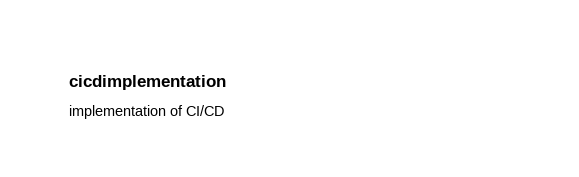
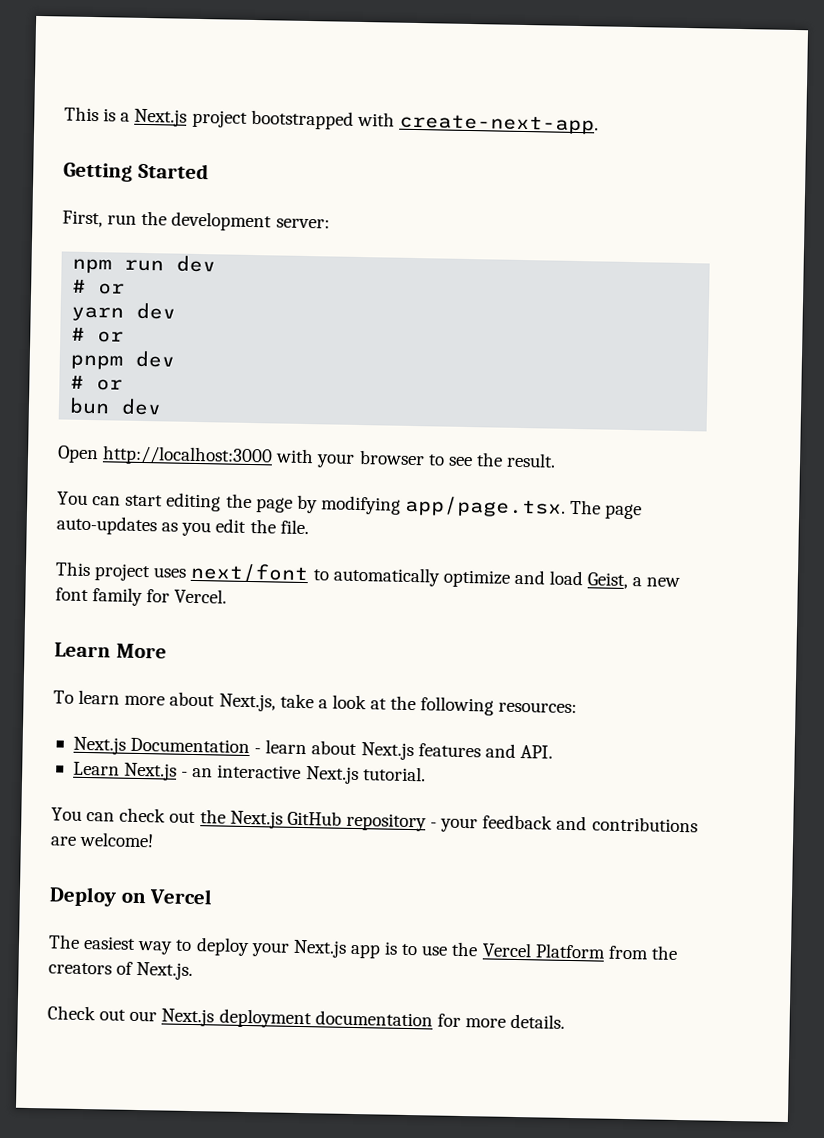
[69,75,226,90] [69,105,224,119] cicdimplementation // implementation of CI/CD -> [64,106,599,135] [63,162,209,182] [62,210,330,232] [72,255,217,274] [72,279,126,295] [71,302,177,322] [71,327,125,343] [70,350,176,370] [70,375,124,391] [69,397,163,416] [57,445,557,468] [57,491,643,520] [56,515,309,537] [55,561,681,590] [55,587,228,607] [54,642,167,659] [53,689,578,716] [72,736,553,761] [72,761,426,785] [51,807,698,833] [50,831,155,848] [49,886,214,907] [48,934,678,960] [48,961,194,981] [47,1005,566,1029] This is a Next.js project bootstrapped with create-next-app. // Getting Started // First, run the development server: // npm run dev // # or // yarn dev // # or // pnpm dev // # or // bun dev // Open http://localhost:3000 with your browser to see the result. // You can start editing the page by modifying app/page.tsx. The page auto-updates as you edit the file. // This project uses next/font to automatically optimize and load Geist, a new font family for Vercel. // Learn More // To learn more about Next.js, take a look at the following resources: // Next.js Documentation - learn about Next.js features and API. // Learn Next.js - an interactive Next.js tutorial. // You can check out the Next.js GitHub repository - your feedback and contributions are welcome! // Deploy on Vercel // The easiest way to deploy your Next.js app is to use the Vercel Platform from the creators of Next.js. // Check out our Next.js deployment documentation for more details.

